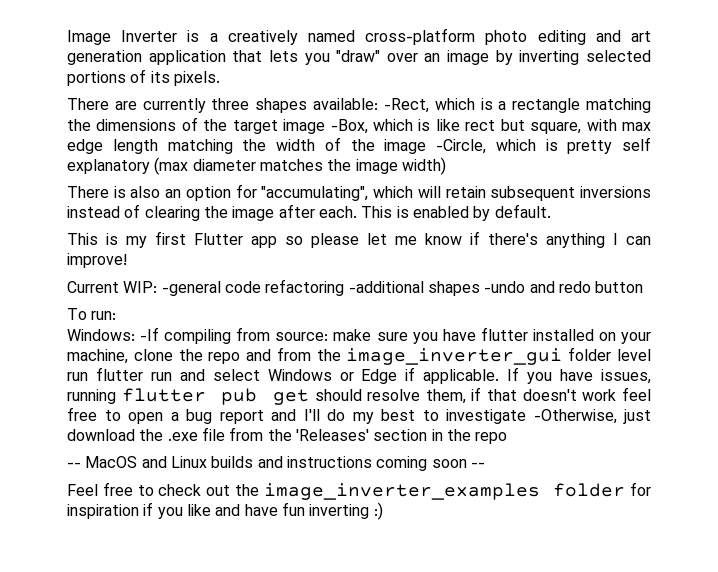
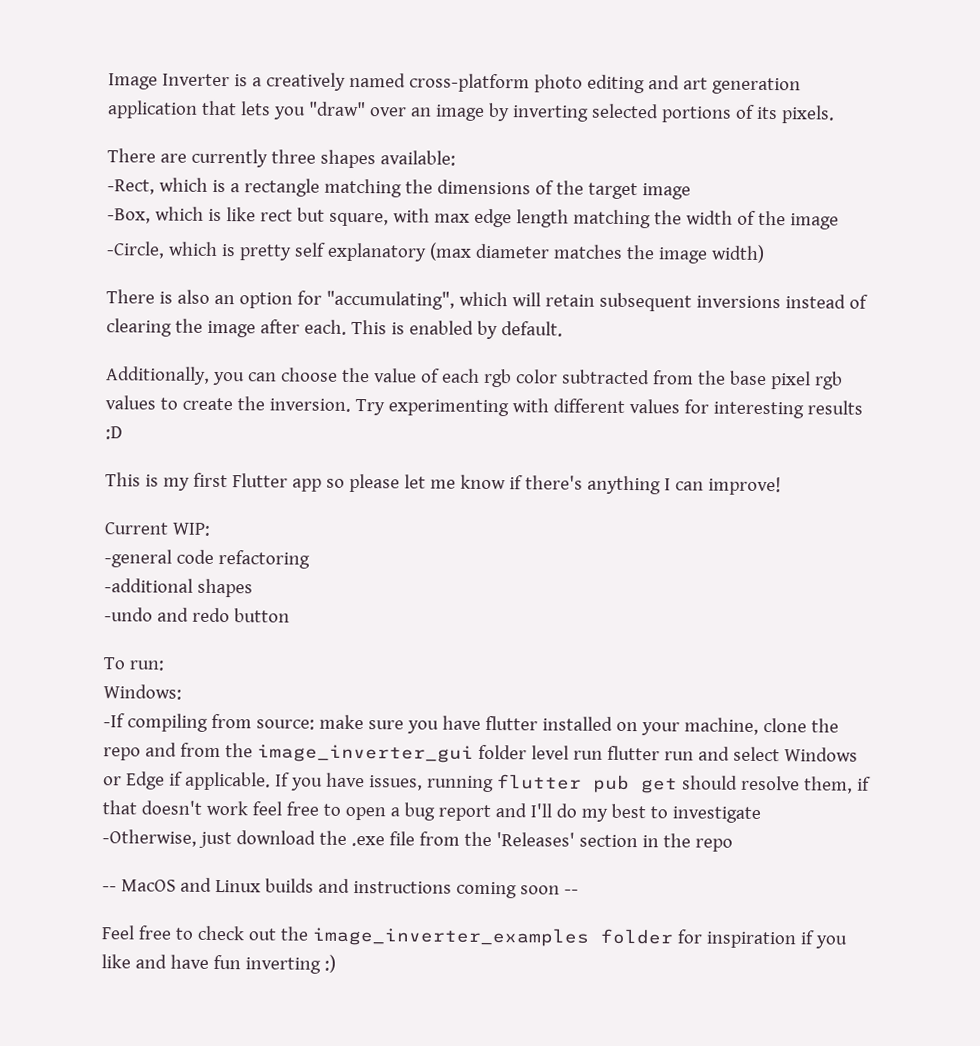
(379, 104) none -> (456, 158) //
(326, 126) none -> (691, 191) //
(427, 146) none -> (839, 221) //
(551, 211) none -> [106,366,843,390] [105,395,863,419] [105,426,123,440] // Additionally, you can choose the value of each rgb color subtracted from the base pixel rgb values to create the inversion. Try experimenting with different values for interesting results :D
(158, 287) none -> (210, 529) //
(345, 287) none -> (310, 559) //
(480, 288) none -> (253, 588) //
(135, 335) none -> (182, 692) //
(526, 416) none -> (761, 814) //

